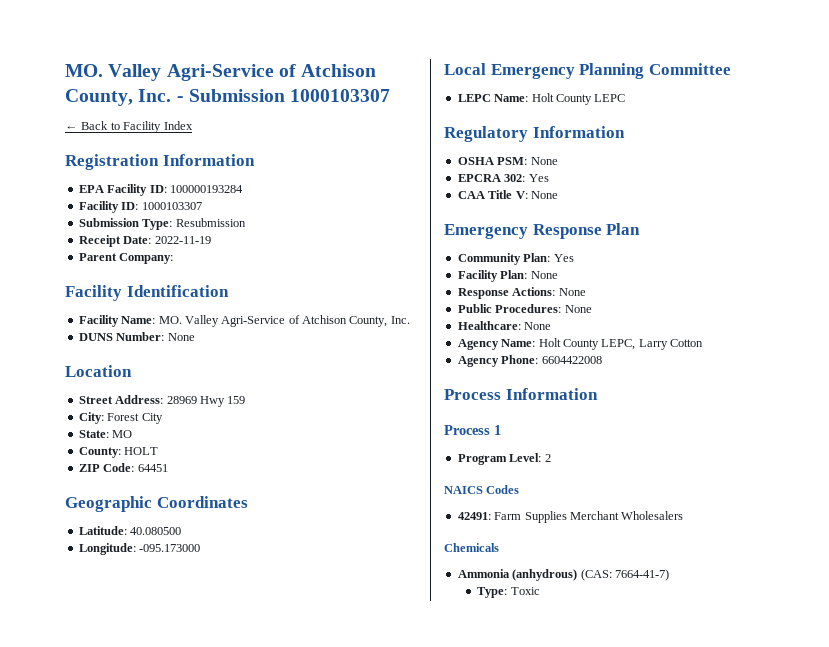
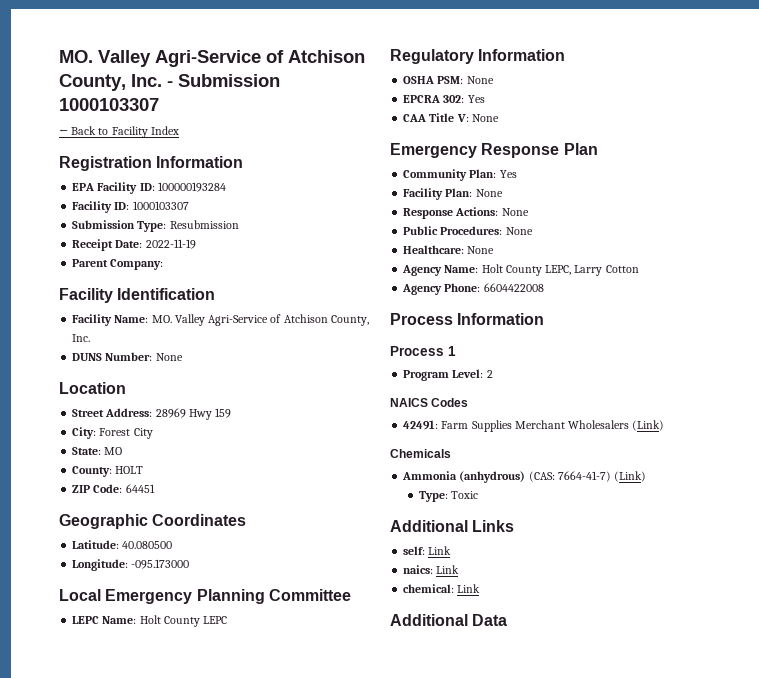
(684, 515) none -> [632,420,665,431] (Link)
(669, 575) none -> [614,471,647,482] (Link)
(540, 591) none -> [390,520,515,532] [403,546,452,555] [403,565,460,574] [403,584,481,593] [390,614,508,626] // Additional Links // self: Link // naics: Link // chemical: Link // Additional Data

